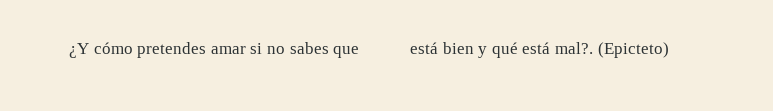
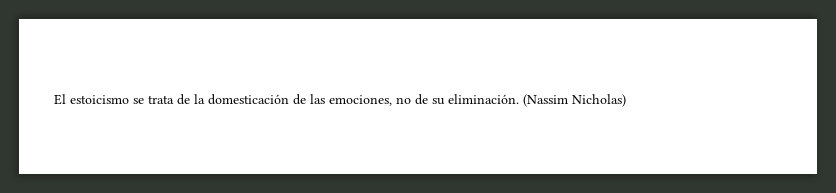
[69,42,669,58] ¿Y cómo pretendes amar si no sabes que está bien y qué está mal?. (Epicteto) -> [54,94,626,107] El estoicismo se trata de la domesticación de las emociones, no de su eliminación. (Nassim Nicholas)

